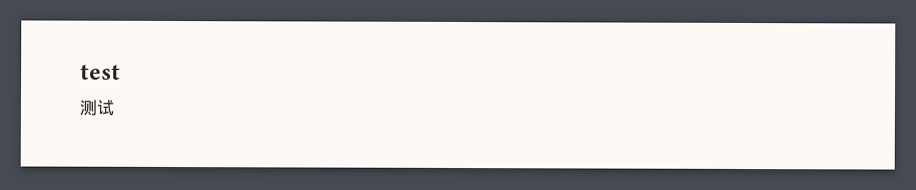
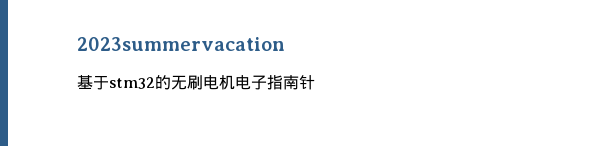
[80,64,121,80] [79,99,114,116] test // 测试 -> [77,37,285,51] [77,75,315,90] 2023summervacation // 基于stm32的无刷电机电子指南针

